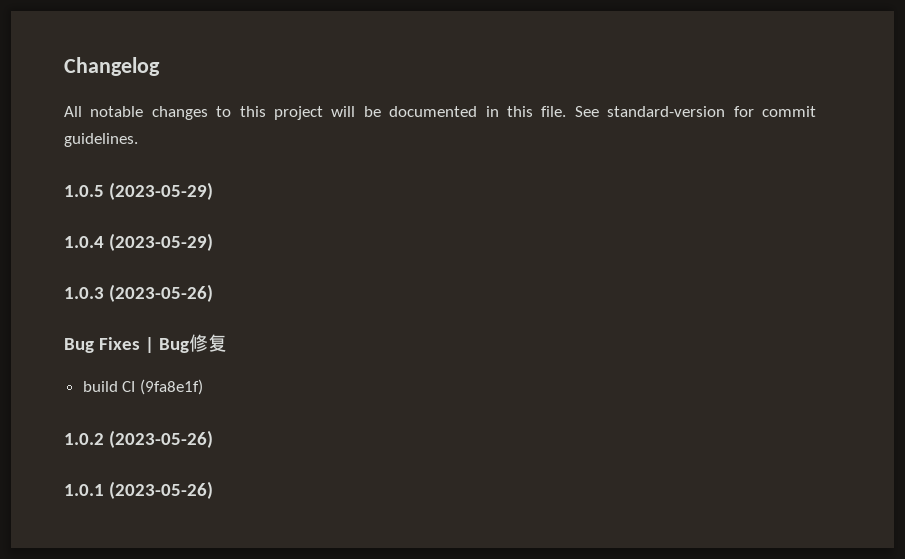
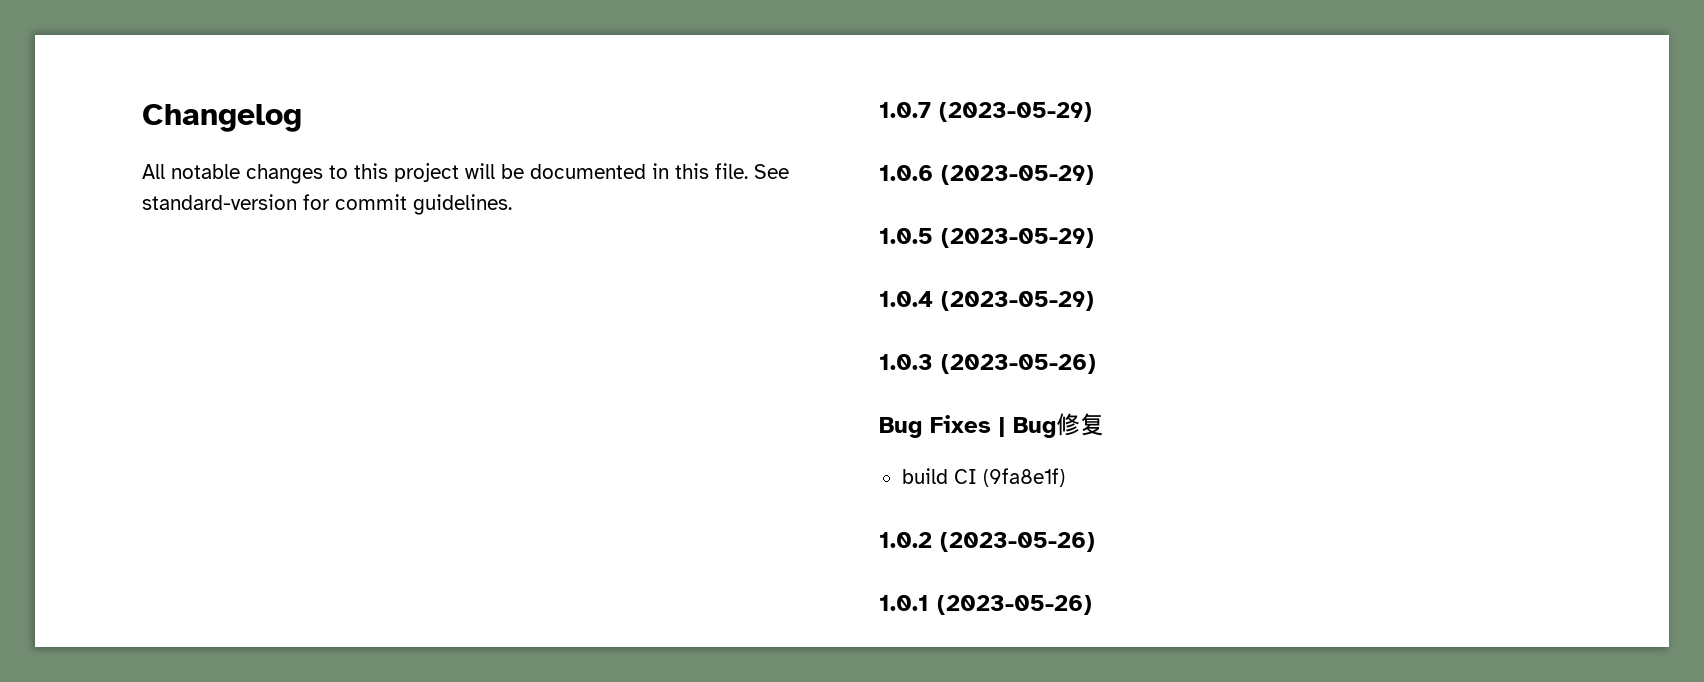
(138, 140) none -> [879,102,1092,122] [879,165,1094,185] // 1.0.7 (2023-05-29) // 1.0.6 (2023-05-29)

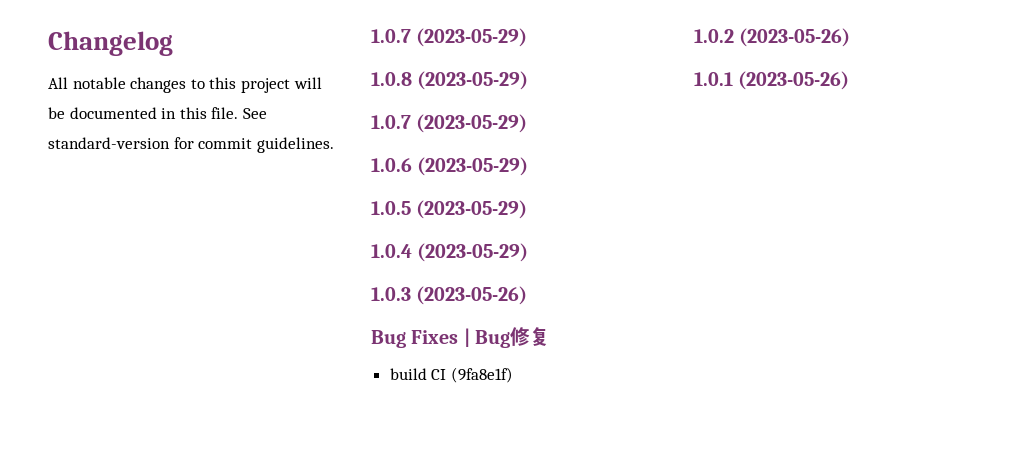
(1092, 112) none -> [371,71,529,90] [371,114,528,133] // 1.0.8 (2023-05-29) // 1.0.7 (2023-05-29)

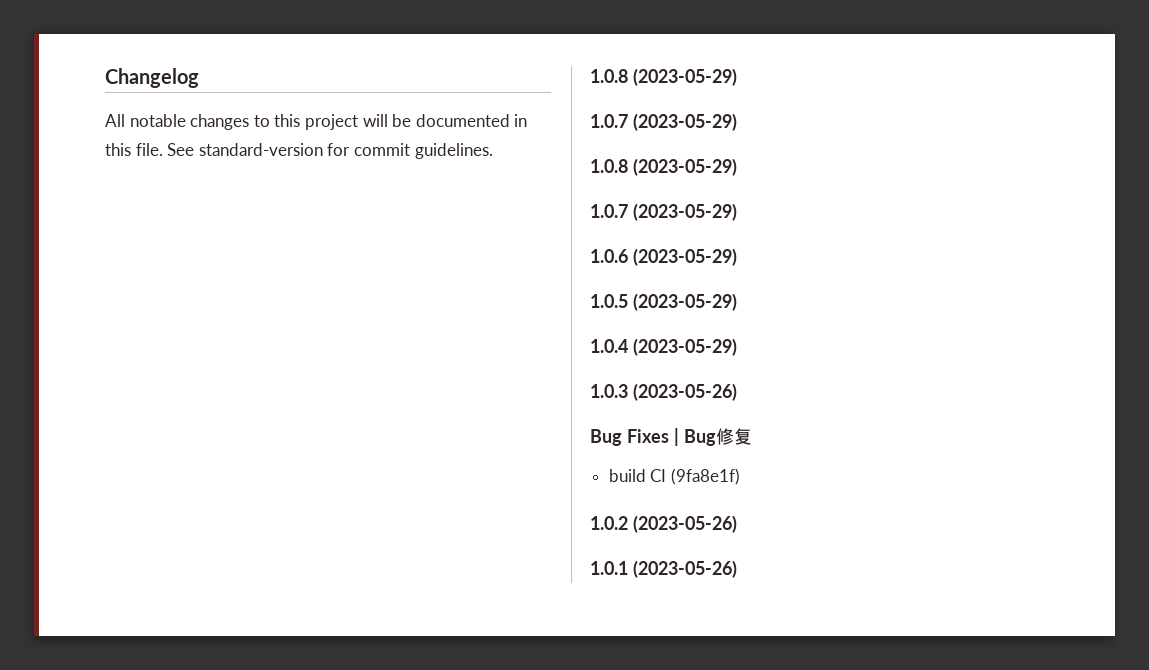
(334, 145) none -> [590,68,737,86] // 1.0.8 (2023-05-29)

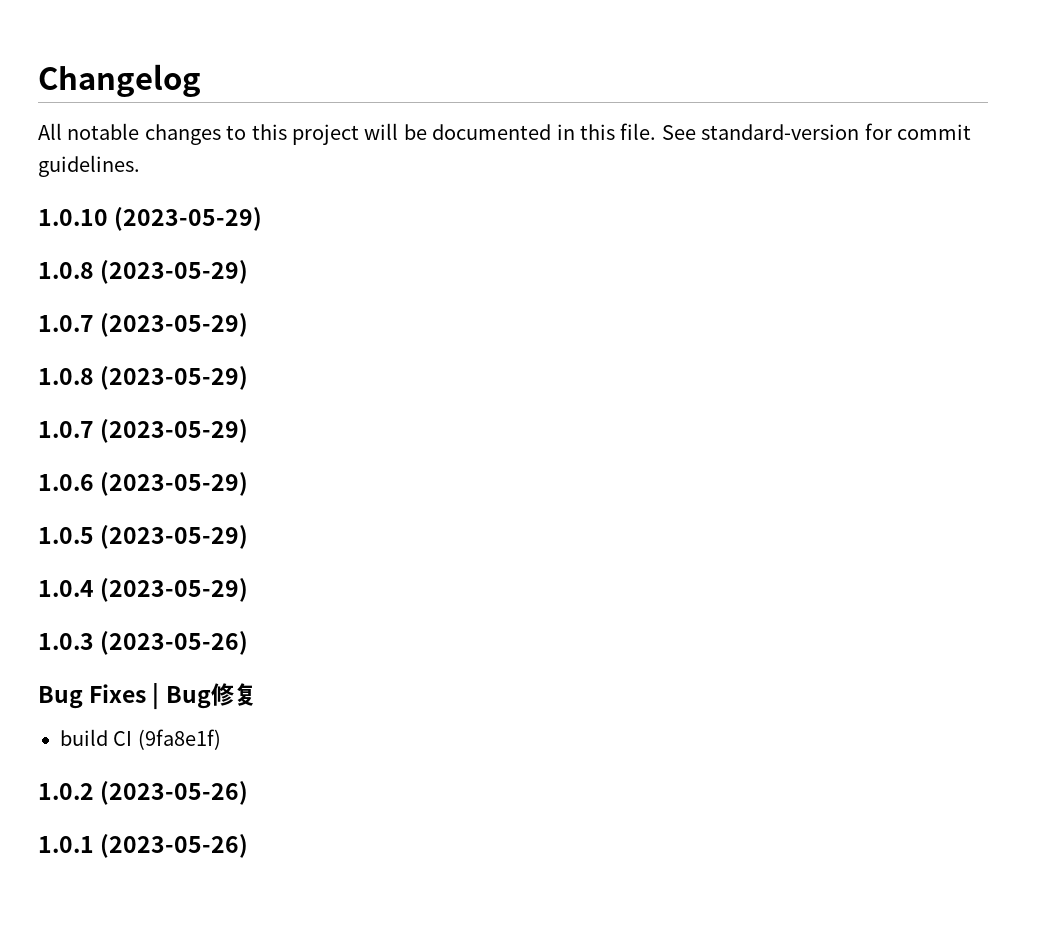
(493, 151) none -> [38,207,263,231] // 1.0.10 (2023-05-29)

